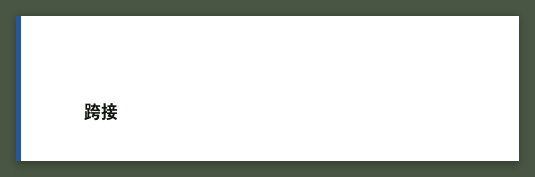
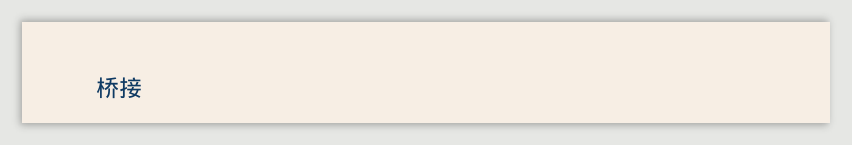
[84,103,101,121] 跨 -> [96,77,119,99] 桥

